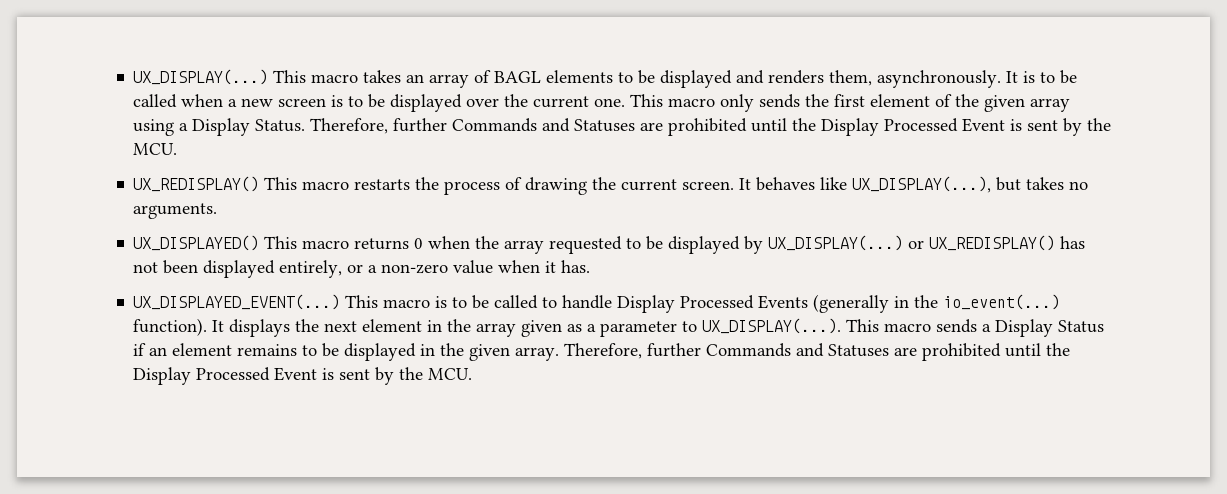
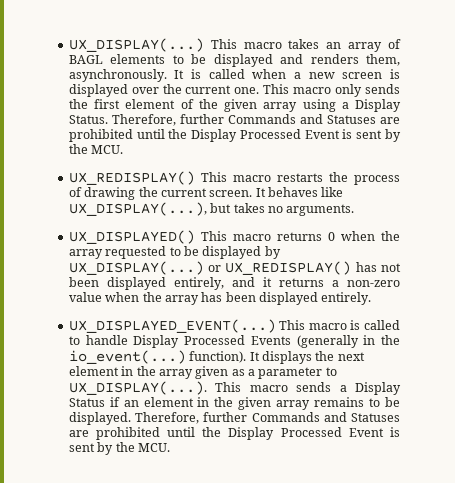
[1040,70,1078,84] to be -> (202, 74) none
[348,94,386,108] to be -> (400, 74) none
[347,264,364,273] or -> [231,277,324,287] and it returns
[545,260,591,273] it has. -> [142,292,372,305] the array has been displayed entirely.
[452,295,490,309] to be -> (361, 325) none
[237,343,560,361] remains to be displayed in the given array. -> [197,397,401,410] [68,412,131,425] in the given array remains to be displayed.

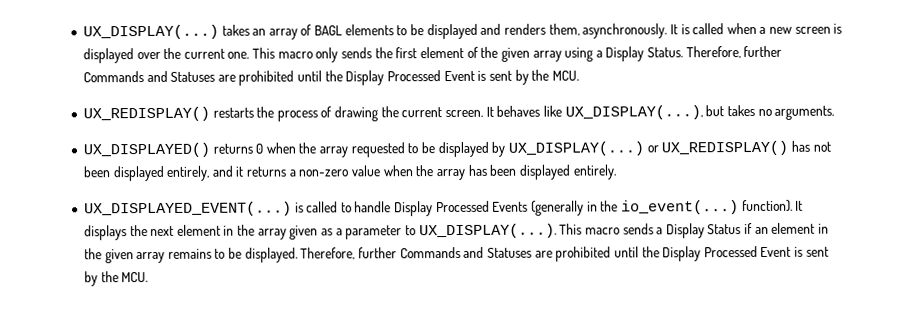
[68,38,282,52] UX_DISPLAY(...) This macro -> [82,24,219,40] UX_DISPLAY(...)
[200,172,271,182] This macro -> (210, 114) none
[200,231,271,241] This macro -> (210, 150) none
[279,320,347,330] This macro -> (292, 209) none

